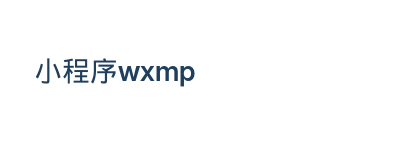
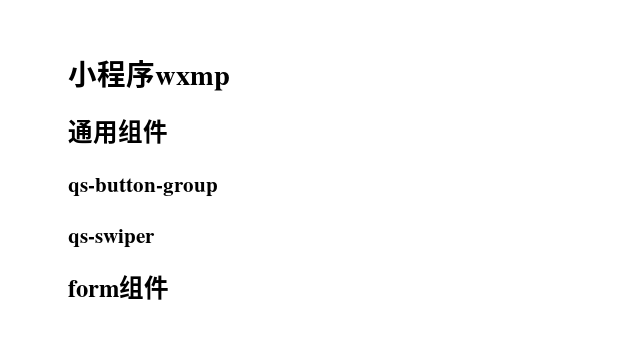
(195, 76) none -> [68,119,168,144] [68,178,218,197] [68,229,155,248] [68,275,169,300] // 通用组件 // qs-button-group // qs-swiper // form组件

